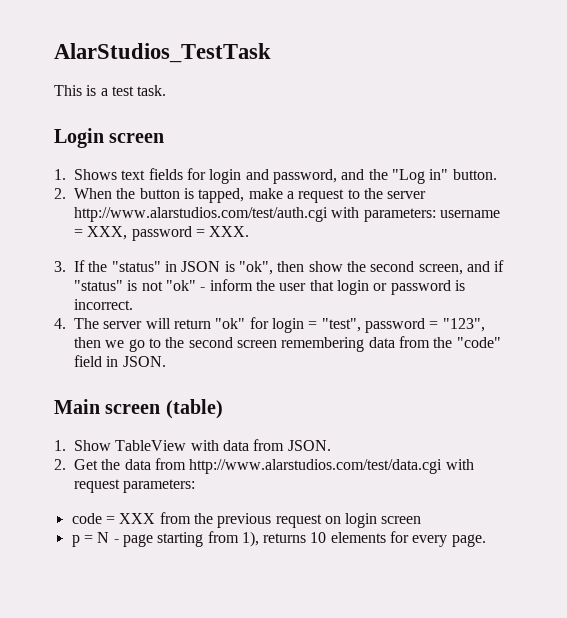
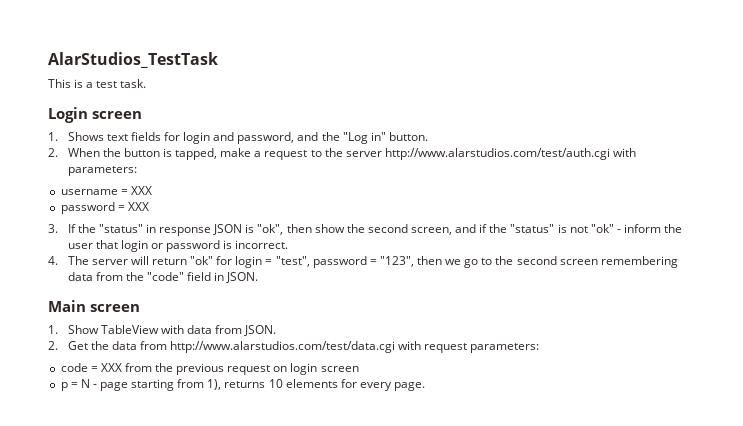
(436, 215) none -> (137, 171) //
[87,226,250,241] XXX, password = XXX. -> [130,186,152,195] [60,202,149,214] XXX // password = XXX
(177, 266) none -> [159,227,212,236] response
(505, 266) none -> [489,224,508,233] the
[165,399,223,419] (table) -> (140, 308) none

